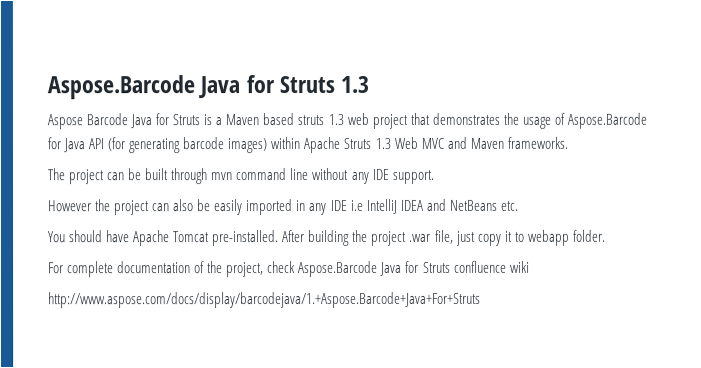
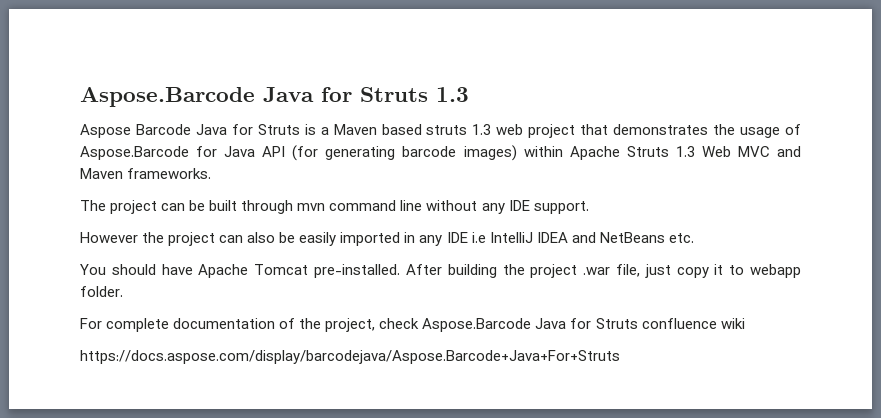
[48,291,481,309] http://www.aspose.com/docs/display/barcodejava/1.+Aspose.Barcode+Java+For+Struts -> [80,350,620,364] https://docs.aspose.com/display/barcodejava/Aspose.Barcode+Java+For+Struts

